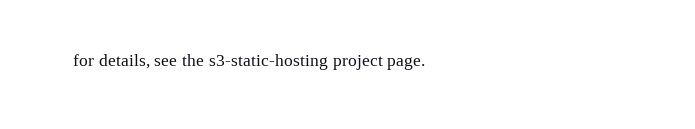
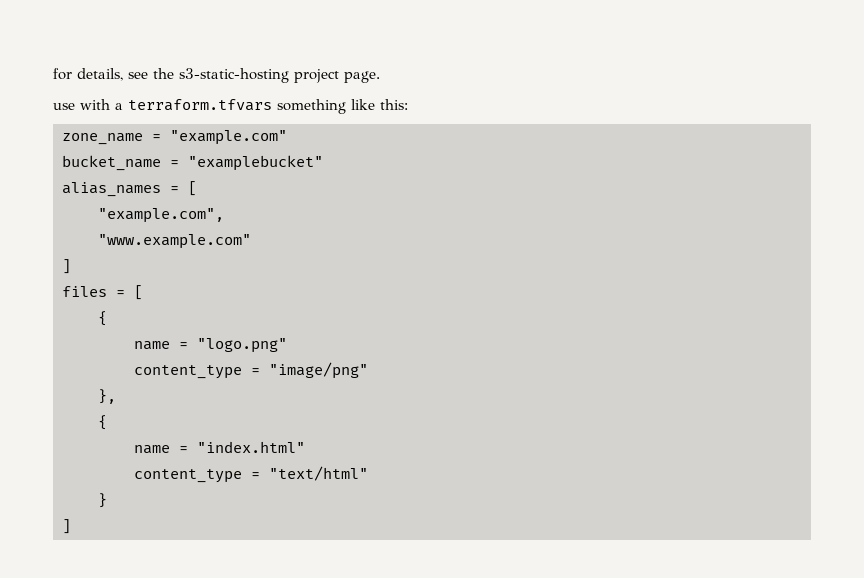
(426, 63) none -> [53,99,408,114] [62,130,287,145] [62,155,323,171] [62,181,197,197] [98,208,224,223] [98,234,251,249] [62,259,71,274] [62,285,143,300] [98,311,107,326] [134,338,287,353] [134,362,368,379] [98,389,116,404] [98,415,107,430] [134,441,305,454] [134,466,368,483] [98,493,107,508] [62,519,71,534] // use with a terraform.tfvars something like this: // zone_name = "example.com" // bucket_name = "examplebucket" // alias_names = [ // "example.com", // "www.example.com" // ] // files = [ // { // name = "logo.png" // content_type = "image/png" // }, // { // name = "index.html" // content_type = "text/html" // } // ]

